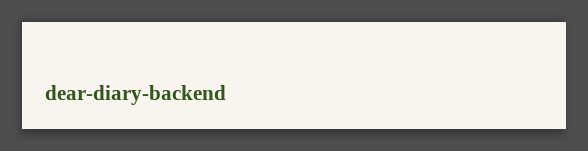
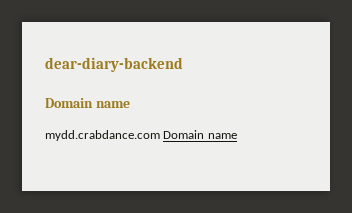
(226, 95) none -> [45,98,130,108] [45,130,237,141] // Domain name // mydd.crabdance.com Domain name

